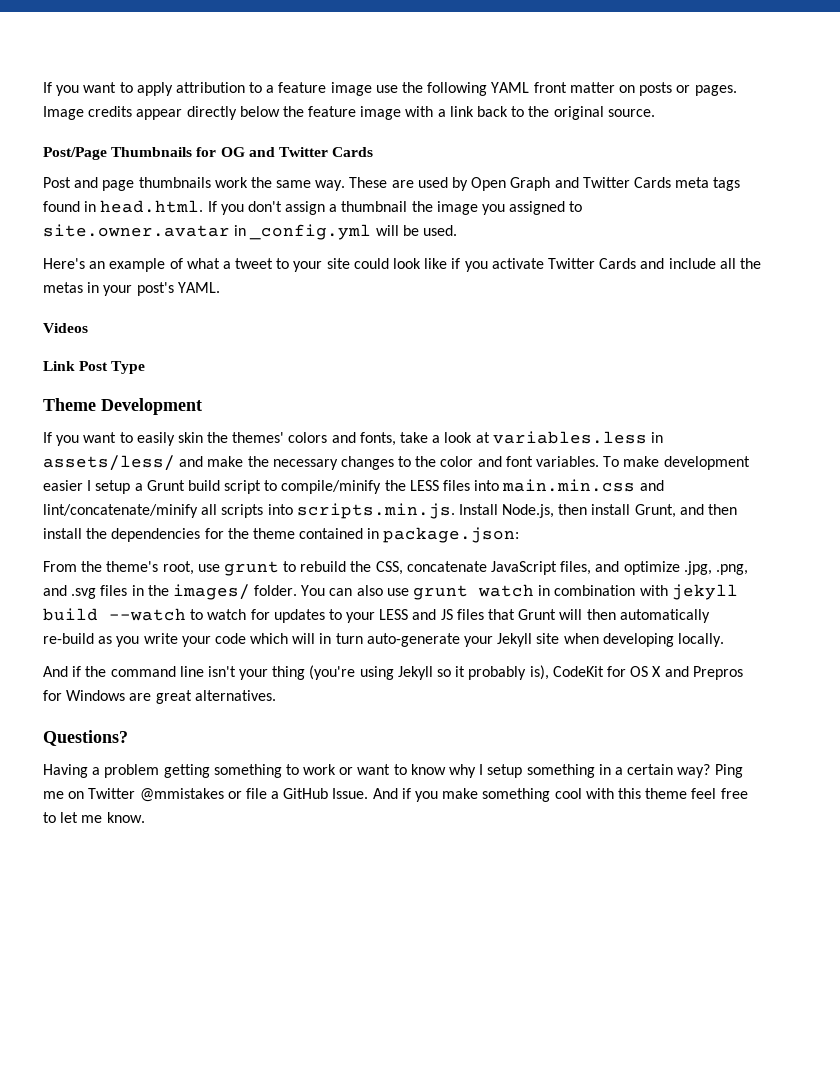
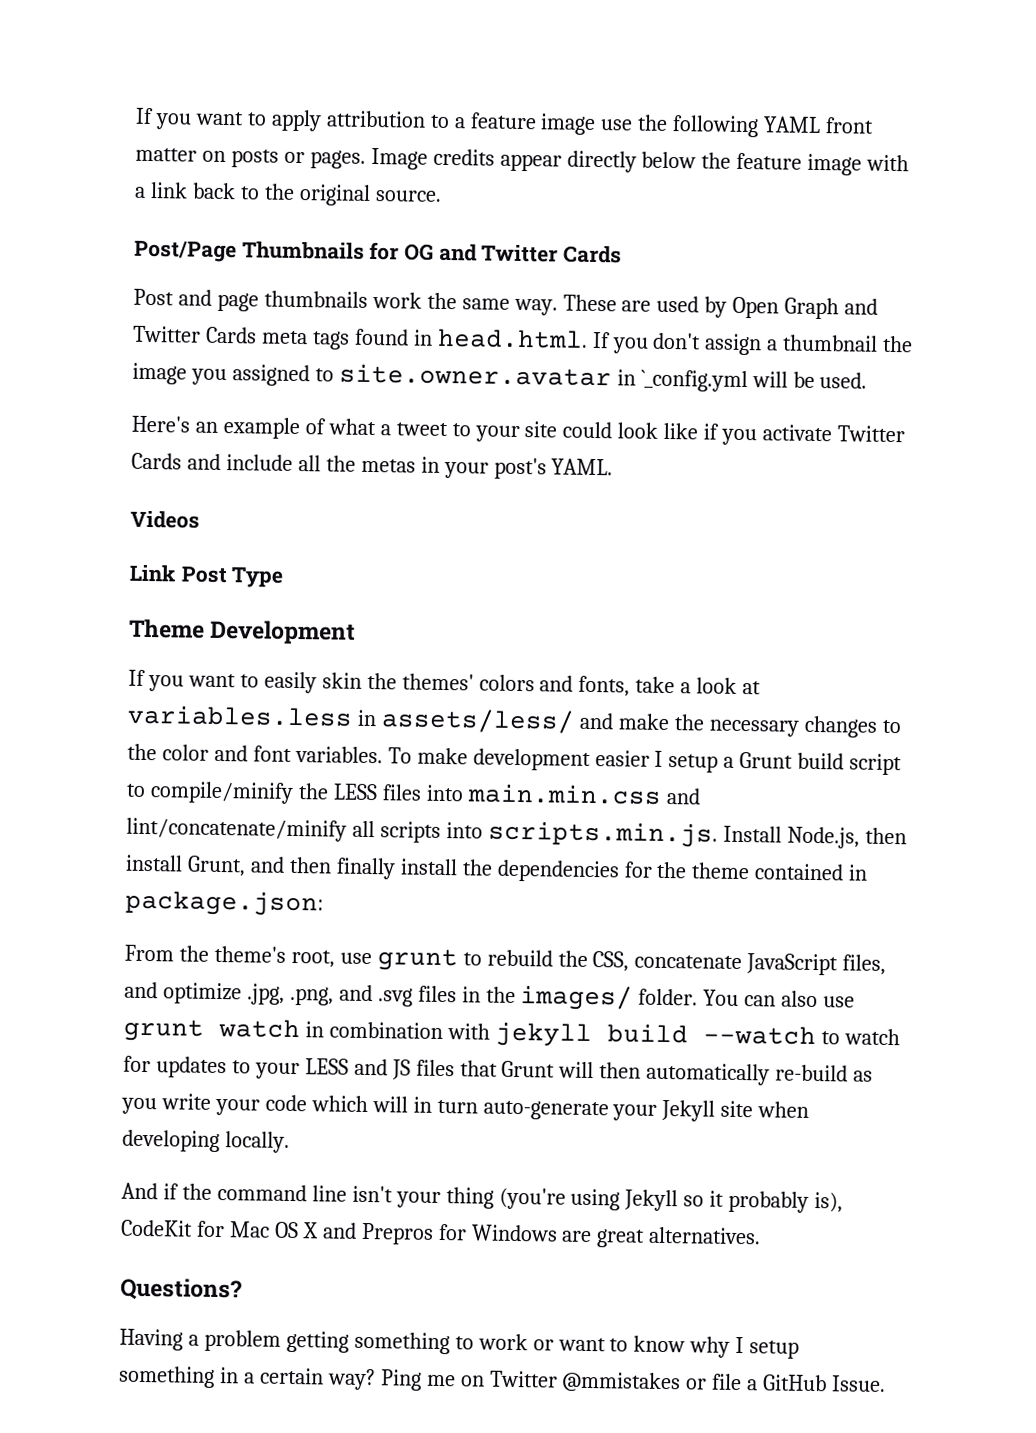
[249,224,372,240] _config.yml -> [640,369,748,393] `_config.yml
(738, 509) none -> [335,857,396,880] finally
(626, 671) none -> [228,1221,270,1238] Mac
[372,788,748,802] [43,812,145,823] And if you make something cool with this theme feel free to let me know. -> (887, 1384) none

